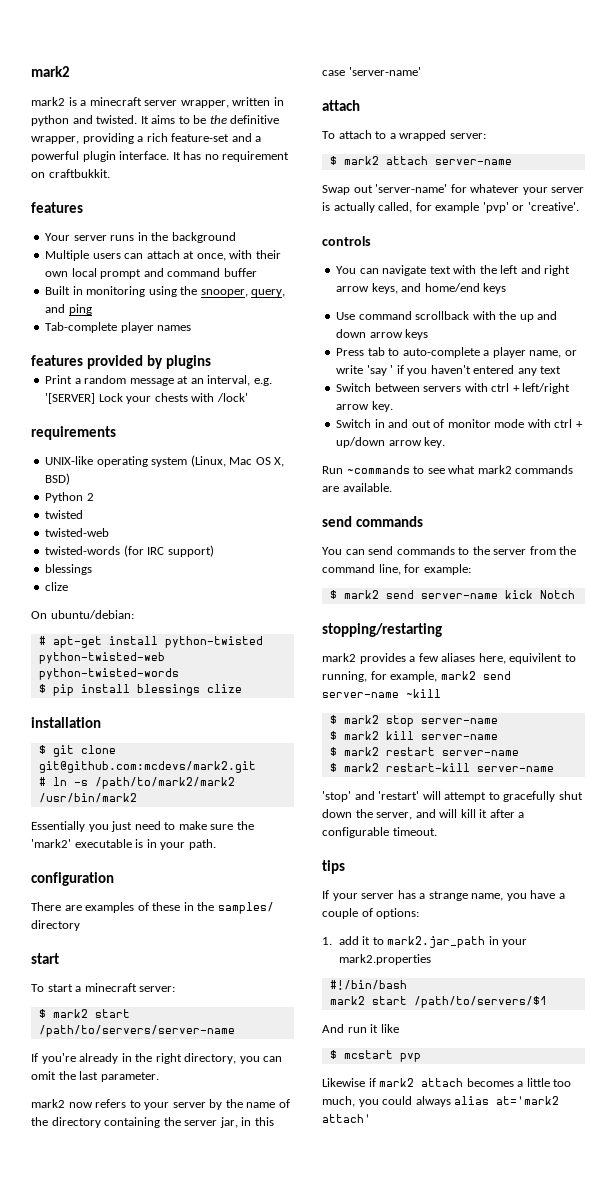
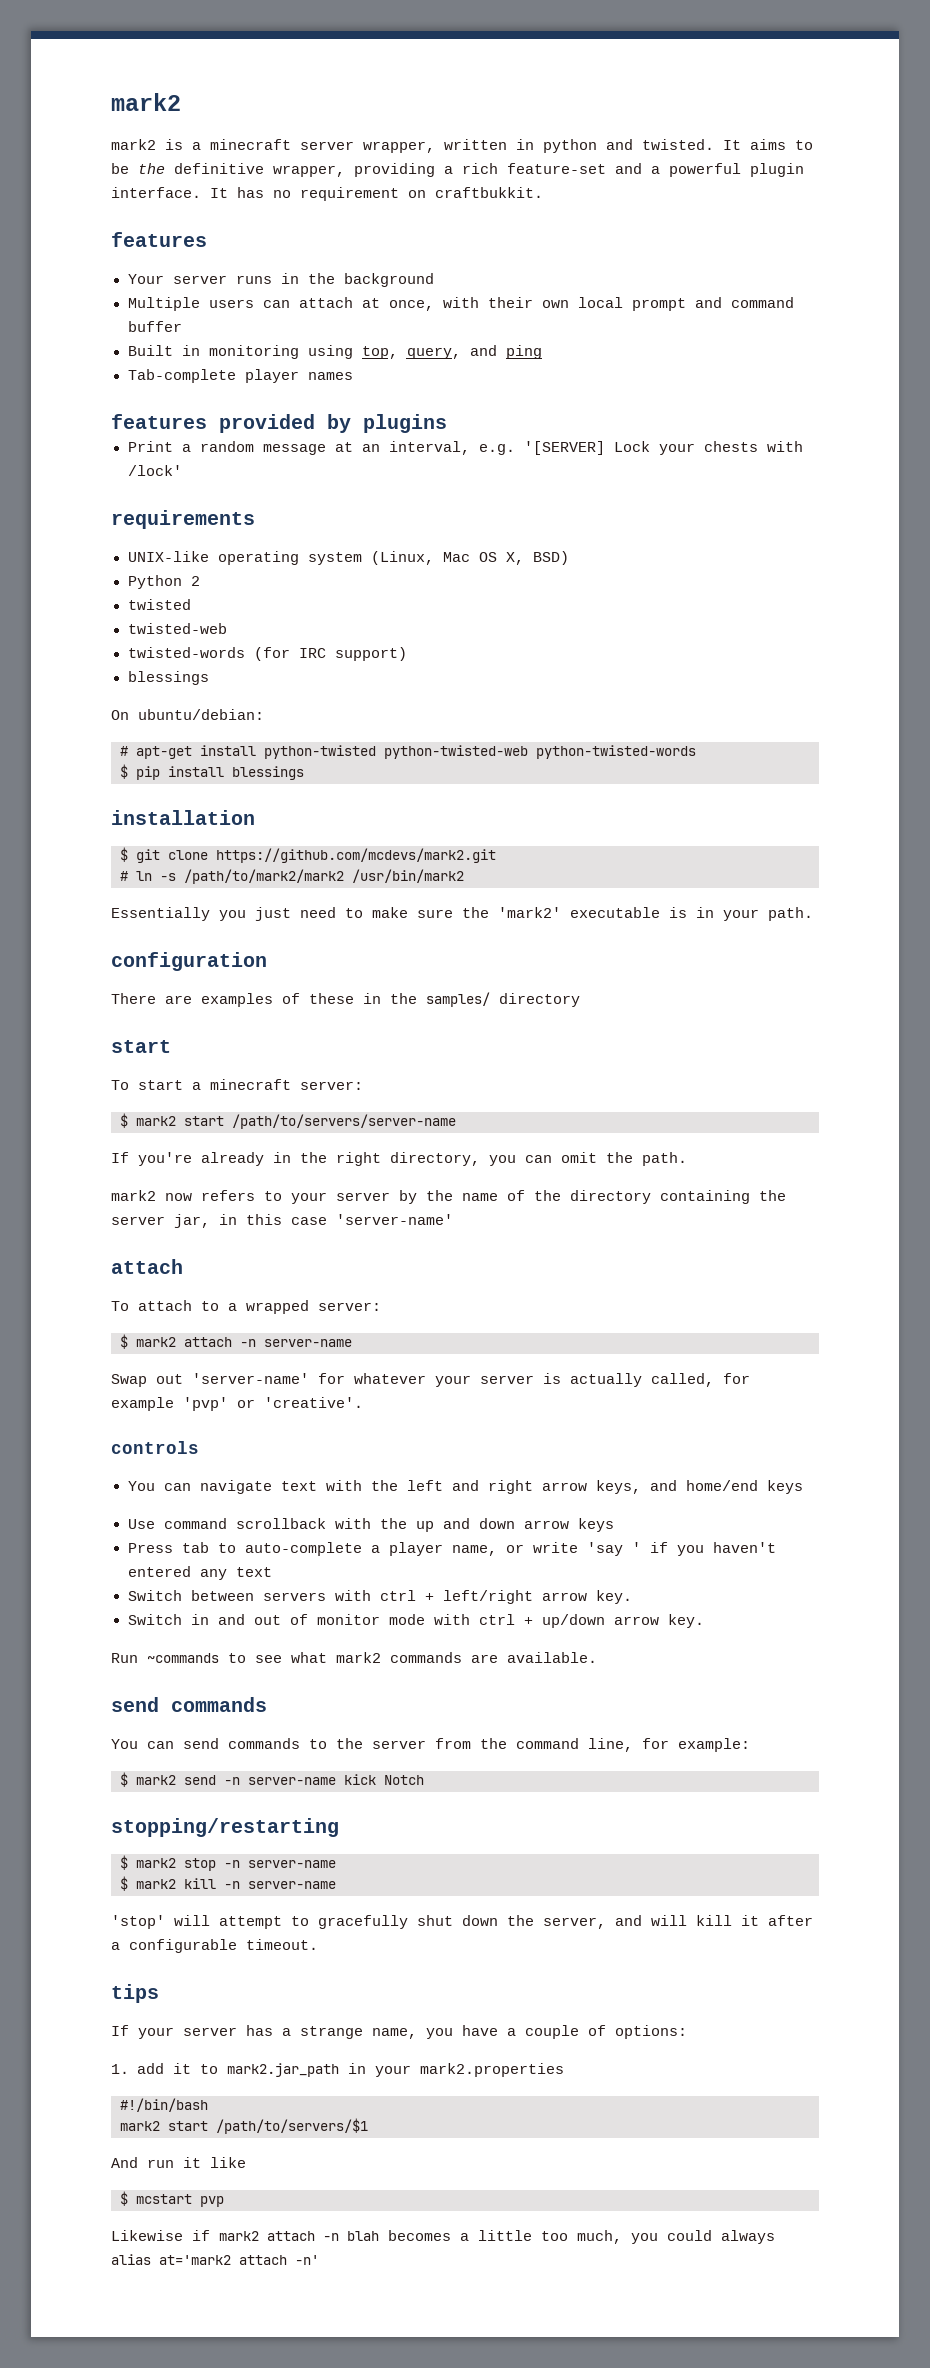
[180,286,248,297] the snooper, -> [361,346,398,359] top,
[45,582,69,591] // clize -> (209, 678) none
[206,684,242,693] clize -> (304, 773) none
[38,761,256,773] git@github.com:mcdevs/mark2.git -> [216,848,496,863] https://github.com/mcdevs/mark2.git
[79,1071,159,1082] last parameter. -> [642,1152,687,1166] path.
(428, 160) none -> [240,1339,256,1347] -n
(414, 594) none -> [224,1777,240,1785] -n
[322,653,576,664] [322,671,511,682] [322,689,441,698] // mark2 provides a few aliases here, equivilent to running, for example, mark2 send server-name ~kill -> (339, 1827) none
(414, 721) none -> [224,1860,240,1868] -n
[420,734,498,740] [329,747,519,756] [329,763,470,772] server-name // $ mark2 restart server-name // $ mark2 restart-kill -> [224,1881,240,1889] -n
[354,791,420,800] and 'restart' -> (165, 1922) none
(464, 1082) none -> [323,2231,379,2241] -n blah
[322,1114,371,1123] attach' -> [239,2255,319,2265] attach -n'

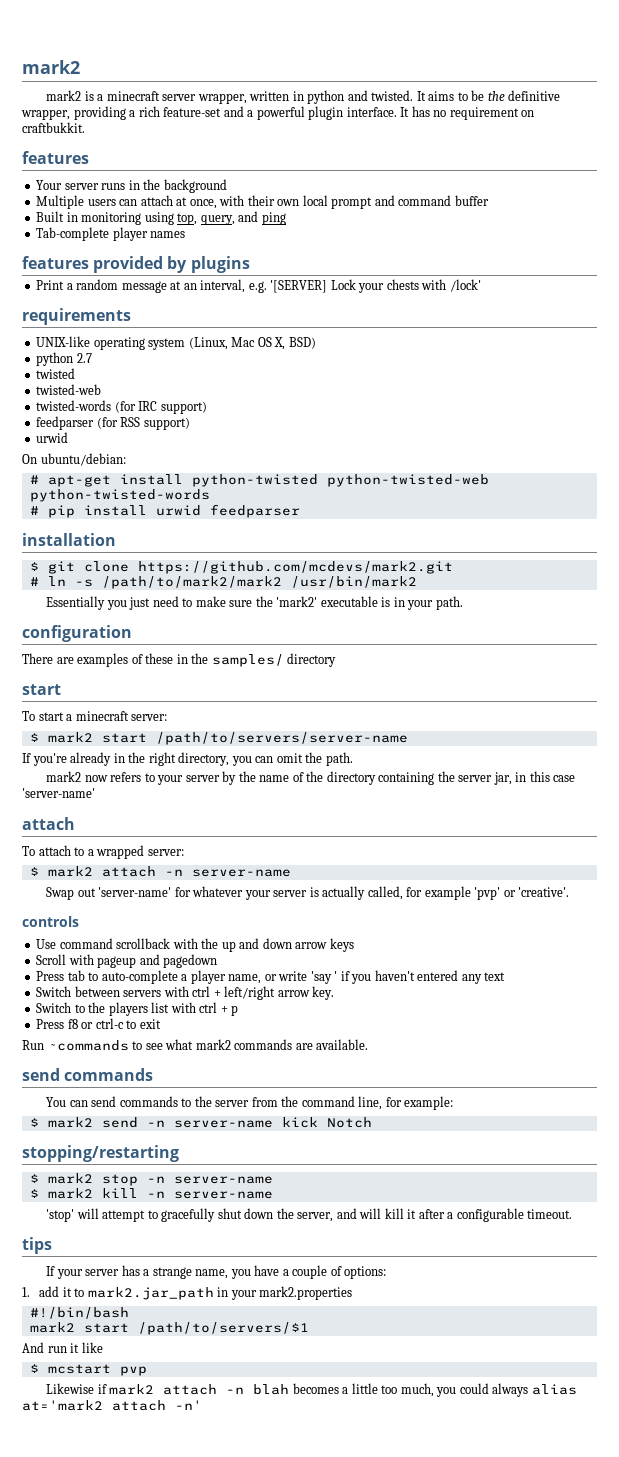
[127,575,200,589] Python 2 -> [36,352,92,366] python 2.7
[127,671,209,685] blessings -> [36,416,190,430] [36,432,69,443] feedparser (for RSS support) // urwid
[120,764,128,779] $ -> [29,506,39,515] #
[232,766,304,780] blessings -> [155,504,300,518] urwid feedparser
[127,1480,803,1494] // You can navigate text with the left and right arrow keys, and home/end keys -> (79, 921) none
(614, 1525) none -> [36,954,218,968] // Scroll with pageup and pagedown
[190,1614,704,1628] in and out of monitor mode with ctrl + up/down arrow key. -> [74,1002,239,1016] [36,1018,161,1029] to the players list with ctrl + p // Press f8 or ctrl-c to exit

